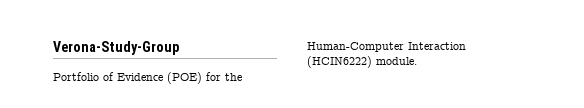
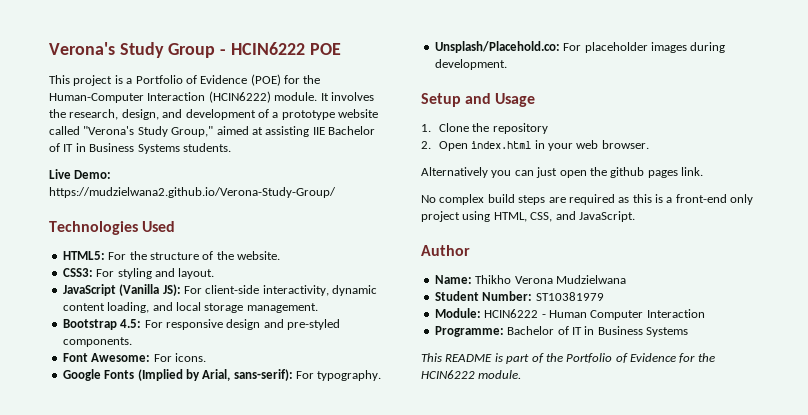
[53,41,179,55] Verona-Study-Group // -> [49,42,341,58] [49,75,133,86] Verona's Study Group - HCIN6222 POE // This project is a
(417, 61) none -> [320,92,374,101] [49,109,378,120] [49,126,375,137] [49,143,231,154] [49,169,112,179] [49,187,336,198] [49,221,176,235] [62,251,280,260] [62,268,215,279] [62,284,377,296] [62,302,318,313] [62,319,340,330] [62,337,132,347] [62,353,206,362] [62,369,382,381] [434,41,726,53] [434,59,507,70] [421,93,536,107] [421,123,548,134] [421,140,649,151] [421,167,703,178] [421,194,754,205] [421,211,635,222] [421,245,470,256] [434,275,626,284] [434,291,604,301] [434,308,705,320] [434,326,688,337] [421,353,715,364] [421,370,522,379] It involves the research, design, and development of a prototype website called "Verona's Study Group," aimed at assisting IIE Bachelor of IT in Business Systems students. // Live Demo: https://mudzielwana2.github.io/Verona-Study-Group/ // Technologies Used // HTML5: For the structure of the website. // CSS3: For styling and layout. // JavaScript (Vanilla JS): For client-side interactivity, dynamic content loading, and local storage management. // Bootstrap 4.5: For responsive design and pre-styled components. // Font Awesome: For icons. // Google Fonts (Implied by Arial, sans-serif): For typography. // Unsplash/Placehold.co: For placeholder images during development. // Setup and Usage // 1. Clone the repository // 2. Open index.html in your web browser. // Alternatively you can just open the github pages link. // No complex build steps are required as this is a front-end only project using HTML, CSS, and JavaScript. // Author // Name: Thikho Verona Mudzielwana // Student Number: ST10381979 // Module: HCIN6222 - Human Computer Interaction // Programme: Bachelor of IT in Business Systems // This README is part of the Portfolio of Evidence for the HCIN6222 module.

